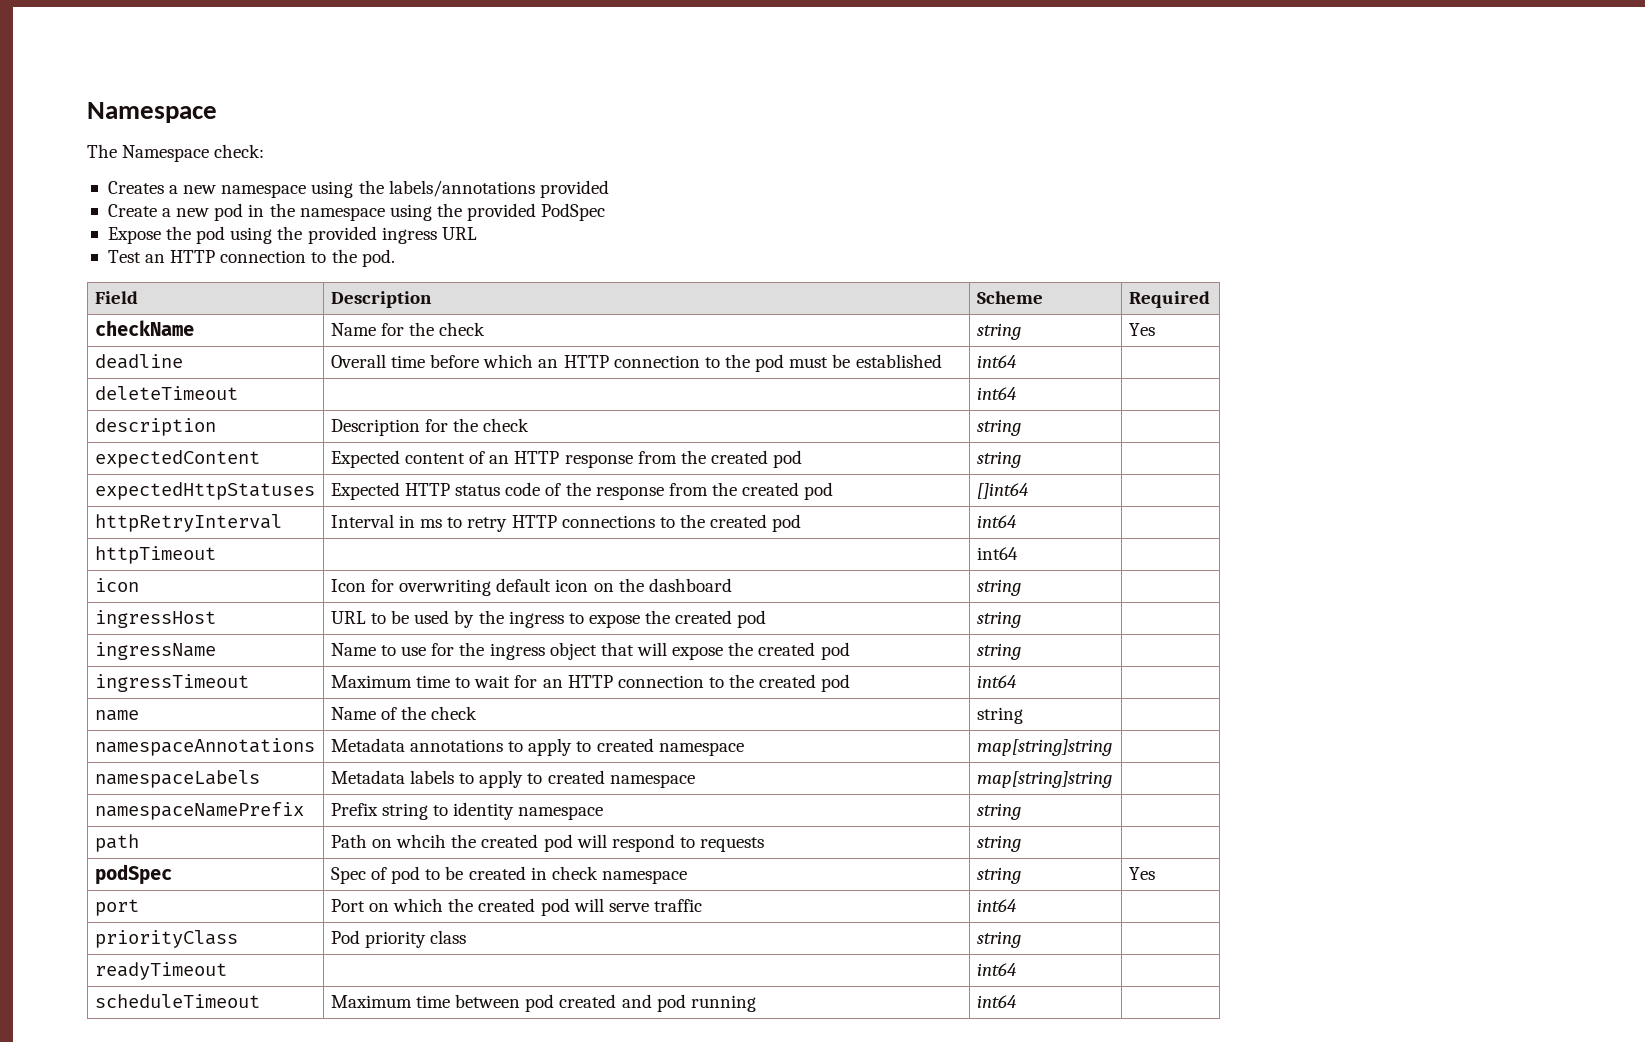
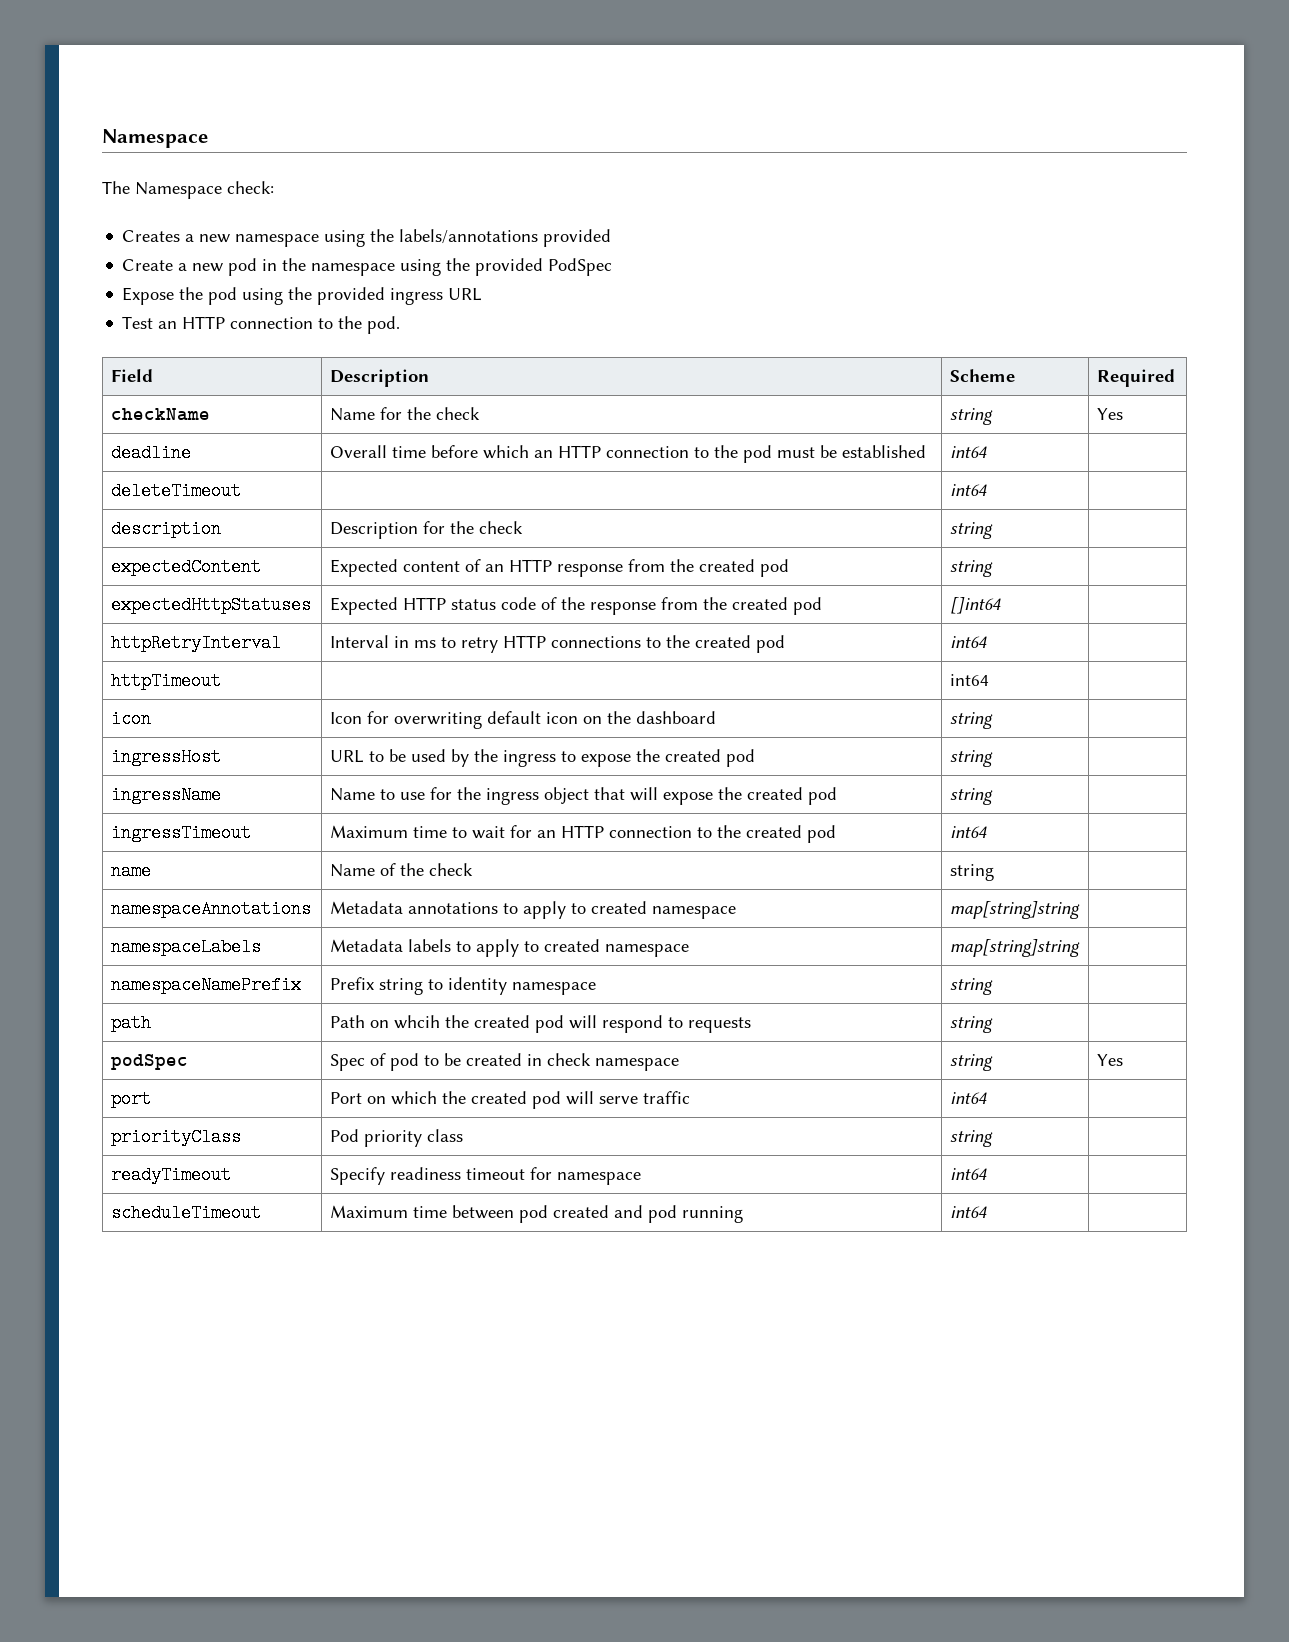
(227, 971) none -> [330,1167,642,1185] Specify readiness timeout for namespace

